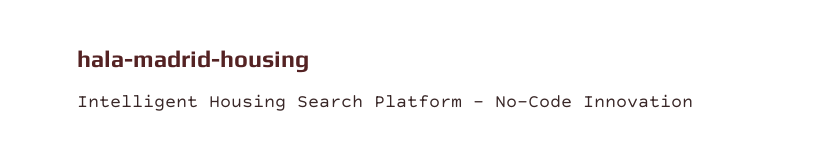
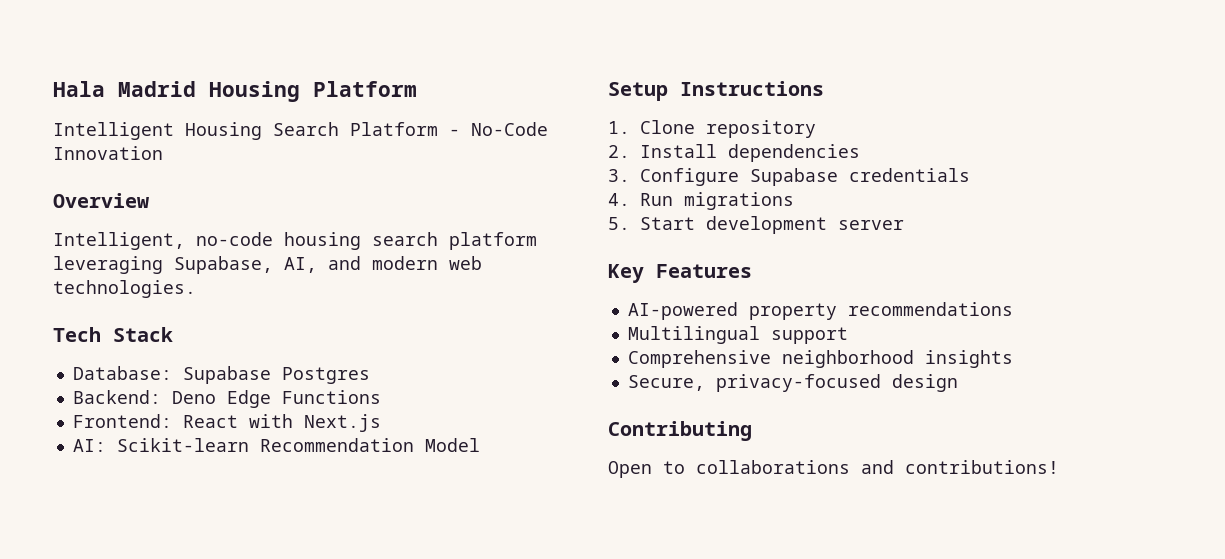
[77,50,309,73] hala-madrid-housing -> [53,81,417,102] Hala Madrid Housing Platform
(693, 101) none -> [53,193,149,208] [53,232,537,250] [53,256,482,274] [53,280,196,298] [53,327,173,342] [72,366,370,384] [72,390,381,408] [72,414,381,432] [72,438,480,452] [608,81,824,101] [608,120,816,138] [608,144,860,162] [608,168,970,186] [608,192,794,210] [608,216,904,234] [608,264,752,283] [627,302,1013,320] [627,326,848,344] [627,350,1013,368] [627,374,958,392] [608,421,752,441] [608,460,1059,478] // Overview // Intelligent, no-code housing search platform leveraging Supabase, AI, and modern web technologies. // Tech Stack // Database: Supabase Postgres // Backend: Deno Edge Functions // Frontend: React with Next.js // AI: Scikit-learn Recommendation Model // Setup Instructions // 1. Clone repository // 2. Install dependencies // 3. Configure Supabase credentials // 4. Run migrations // 5. Start development server // Key Features // AI-powered property recommendations // Multilingual support // Comprehensive neighborhood insights // Secure, privacy-focused design // Contributing // Open to collaborations and contributions!

